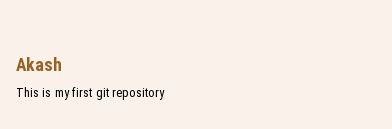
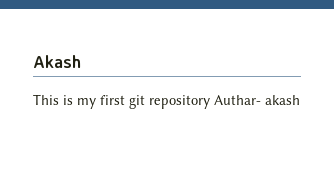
(165, 94) none -> [214,95,300,105] Authar- akash

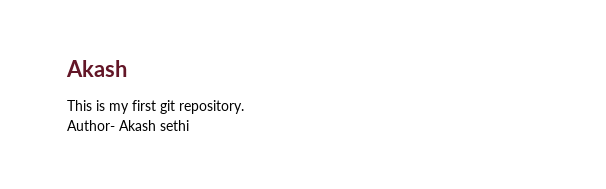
[149,95,300,109] repository Authar- akash -> [179,100,244,114] [67,120,189,131] repository. // Author- Akash sethi

